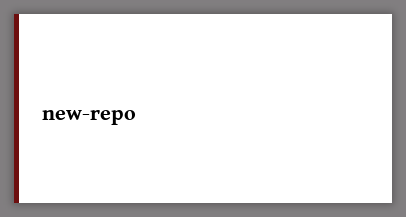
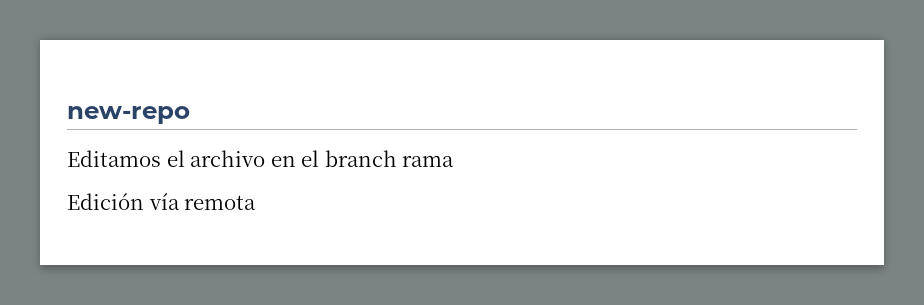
(136, 117) none -> [67,150,455,167] [67,193,257,210] // Editamos el archivo en el branch rama // Edición vía remota

